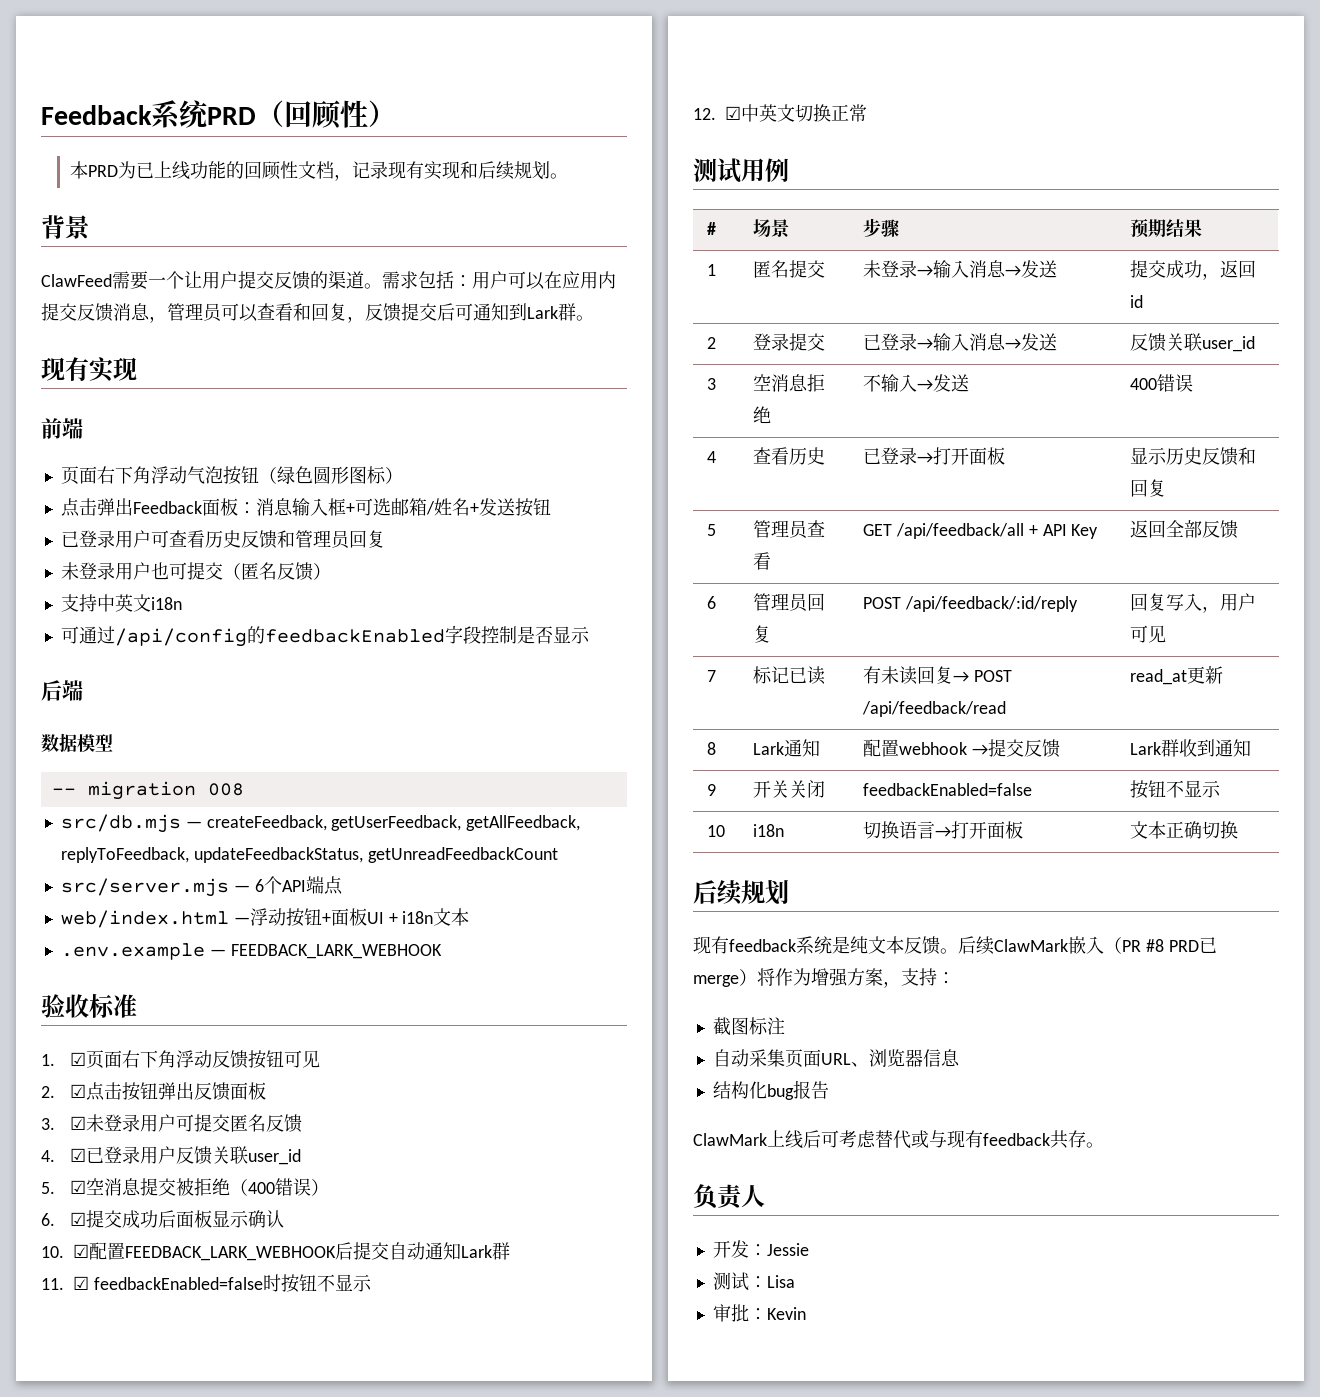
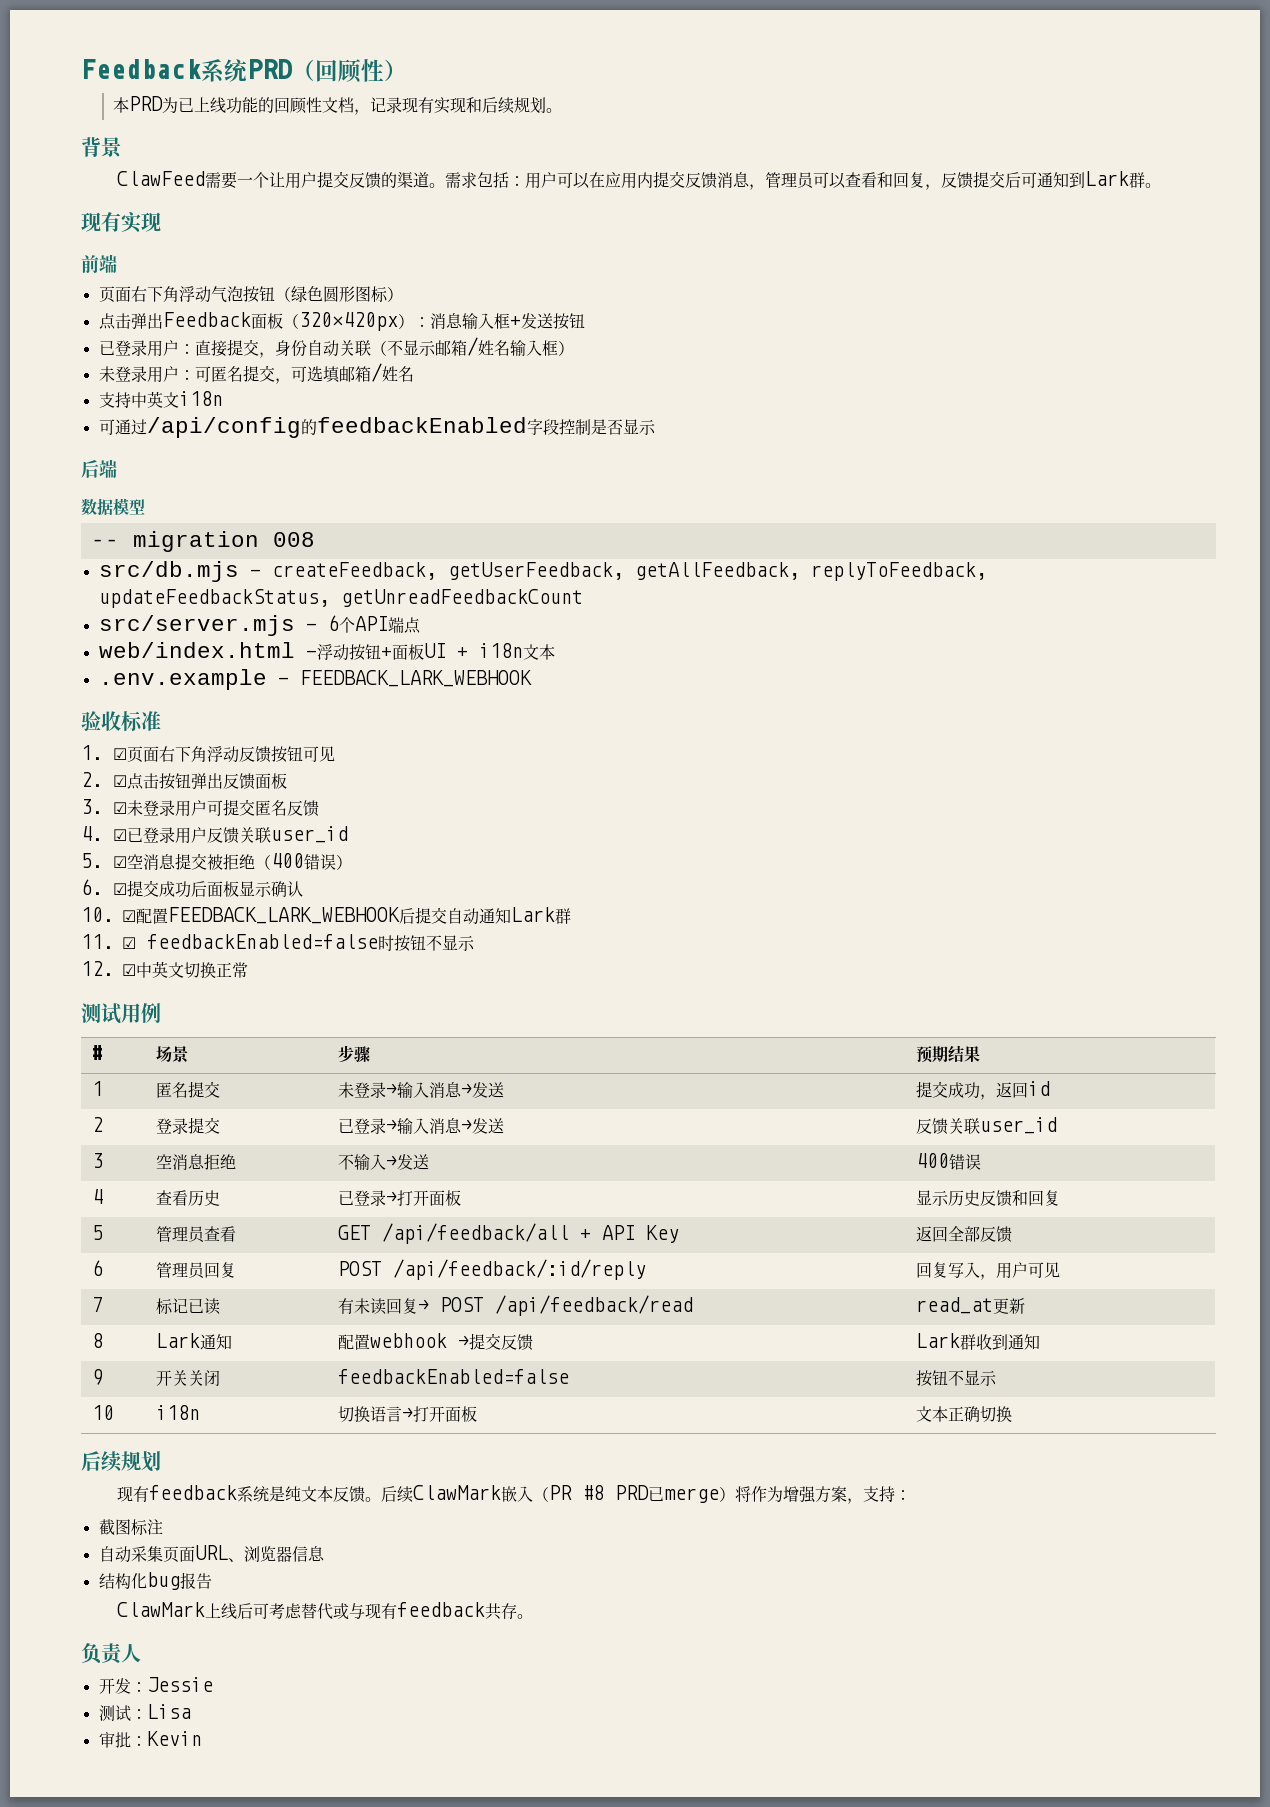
(238, 507) none -> [282,312,414,331] （320×420px）
[354,498,479,516] 可选邮箱/姓名+ -> (521, 321) none
[150,530,385,549] [60,562,331,581] 可查看历史反馈和管理员回复 // 未登录用户也可提交（匿名反馈） -> [178,337,574,358] [98,363,414,384] ：直接提交，身份自动关联（不显示邮箱/姓名输入框） // 未登录用户：可匿名提交，可选填邮箱/姓名

